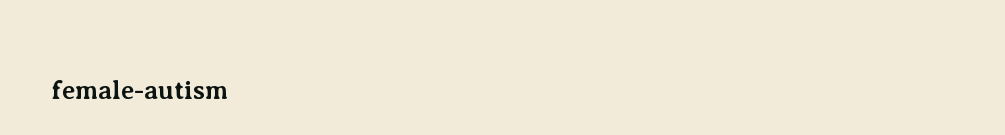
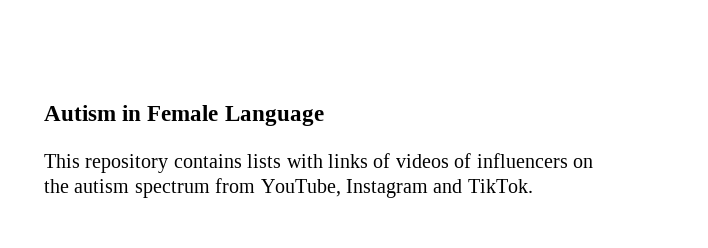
[51,80,228,99] female-autism -> [44,105,324,126] [44,153,593,173] [44,178,533,198] Autism in Female Language // This repository contains lists with links of videos of influencers on the autism spectrum from YouTube, Instagram and TikTok.

